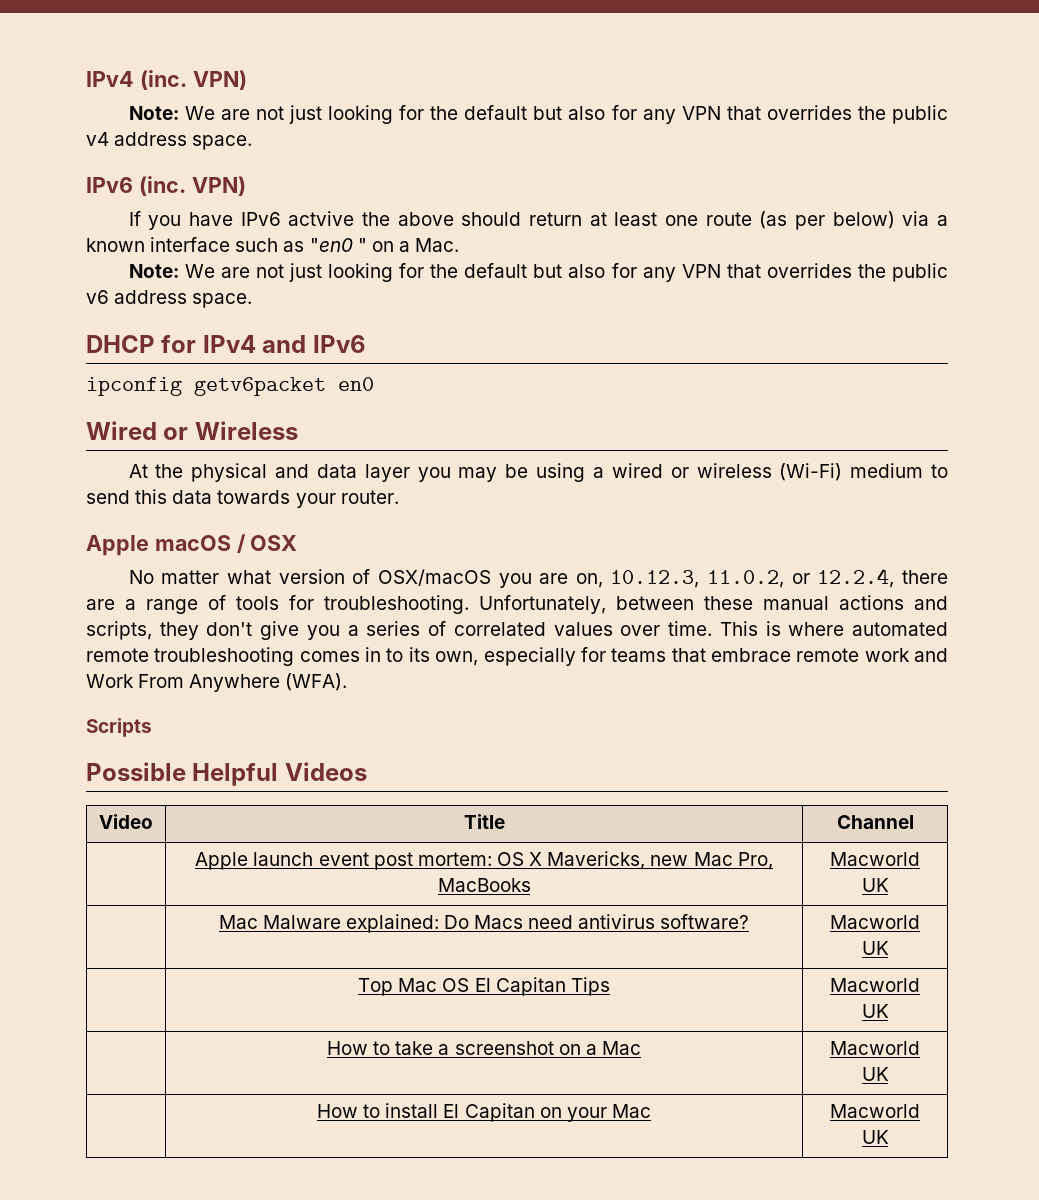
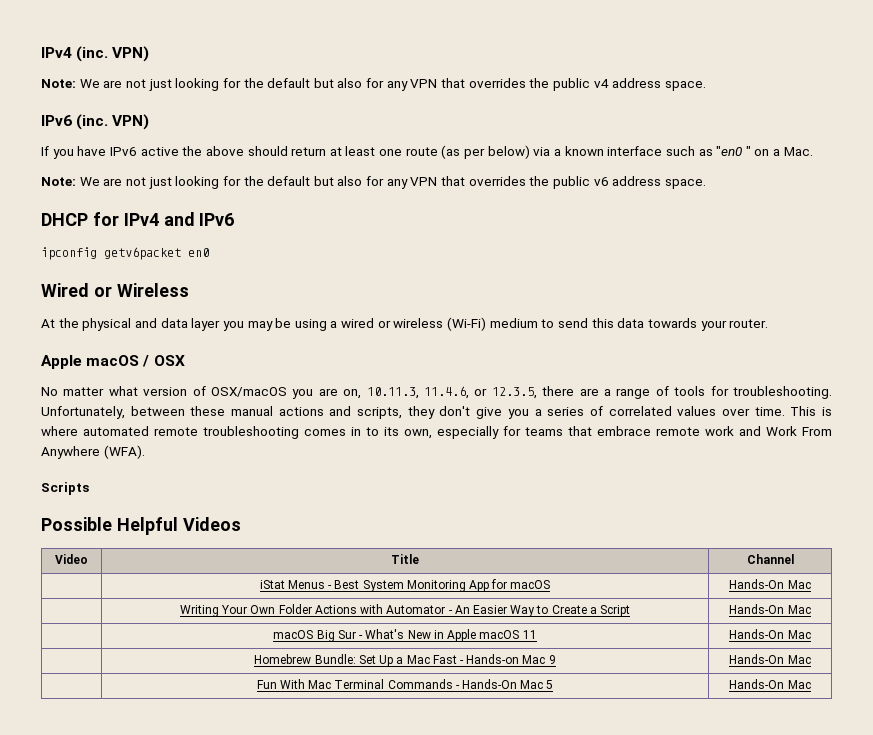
[288,211,355,226] actvive -> [140,147,179,156] active
[610,568,895,588] 10.12.3, 11.0.2, or 12.2.4, -> [366,386,537,399] 10.11.3, 11.4.6, or 12.3.5,
[195,851,773,870] [437,878,531,892] [830,852,920,866] [861,878,889,892] [218,914,750,933] [830,915,920,929] [861,941,889,955] [358,977,610,996] [830,978,920,992] [861,1004,889,1018] [327,1041,641,1055] [830,1041,920,1055] [861,1067,889,1081] [317,1103,651,1122] [830,1104,920,1118] [861,1130,889,1144] Apple launch event post mortem: OS X Mavericks, new Mac Pro, MacBooks | Macworld UK // | Mac Malware explained: Do Macs need antivirus software? | Macworld UK // | Top Mac OS El Capitan Tips | Macworld UK // | How to take a screenshot on a Mac | Macworld UK // | How to install El Capitan on your Mac | Macworld UK -> [259,579,551,592] [729,579,811,589] [179,604,631,617] [729,604,811,614] [273,629,537,642] [729,629,811,639] [254,654,556,667] [729,654,811,664] [256,679,554,689] [729,679,811,689] iStat Menus - Best System Monitoring App for macOS | Hands-On Mac // | Writing Your Own Folder Actions with Automator - An Easier Way to Create a Script | Hands-On Mac // | macOS Big Sur - What's New in Apple macOS 11 | Hands-On Mac // | Homebrew Bundle: Set Up a Mac Fast - Hands-on Mac 9 | Hands-On Mac // | Fun With Mac Terminal Commands - Hands-On Mac 5 | Hands-On Mac

